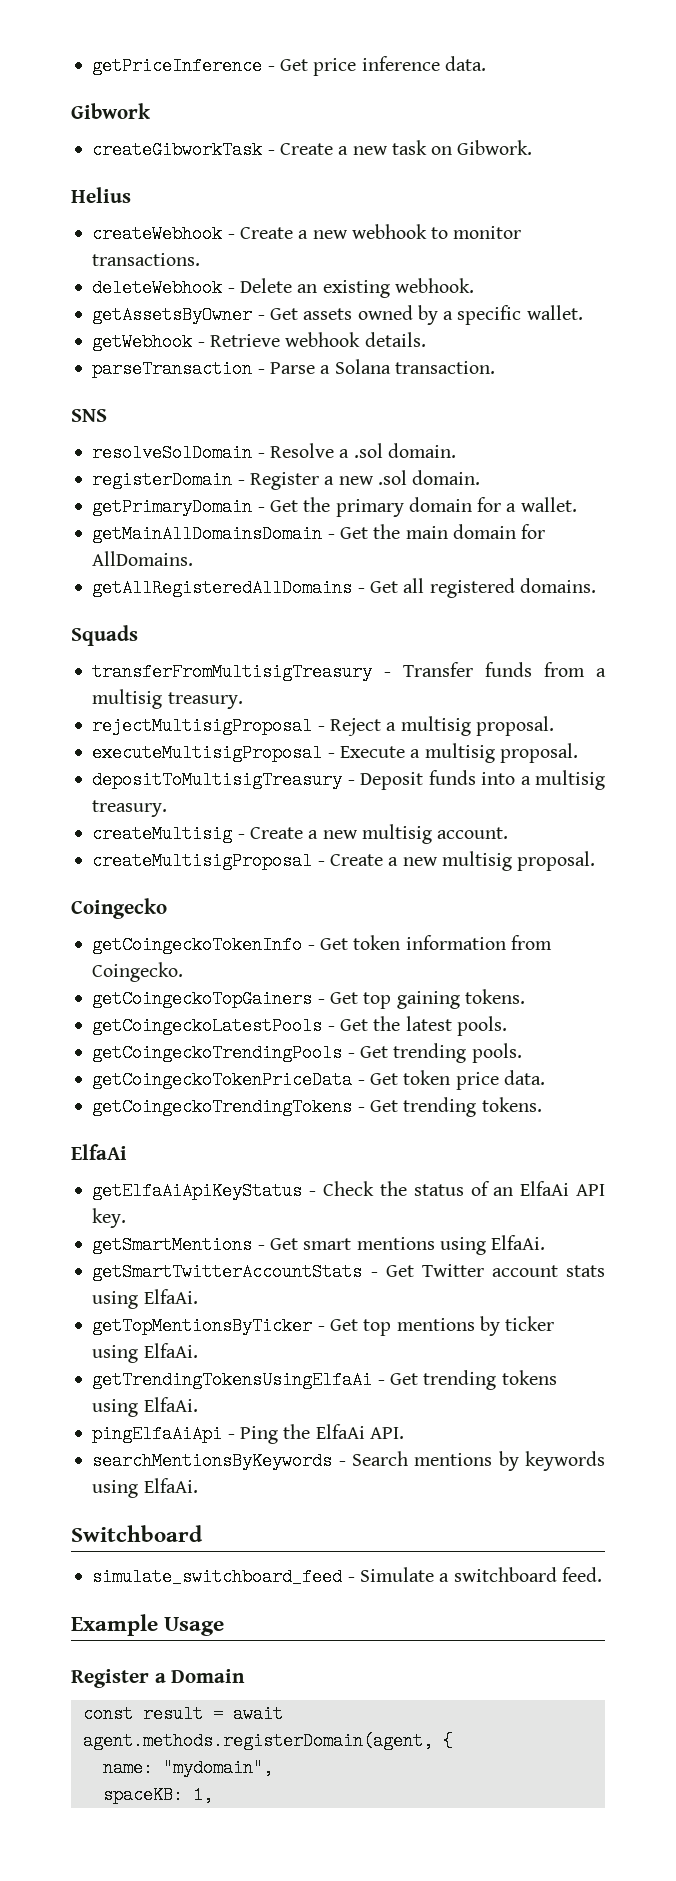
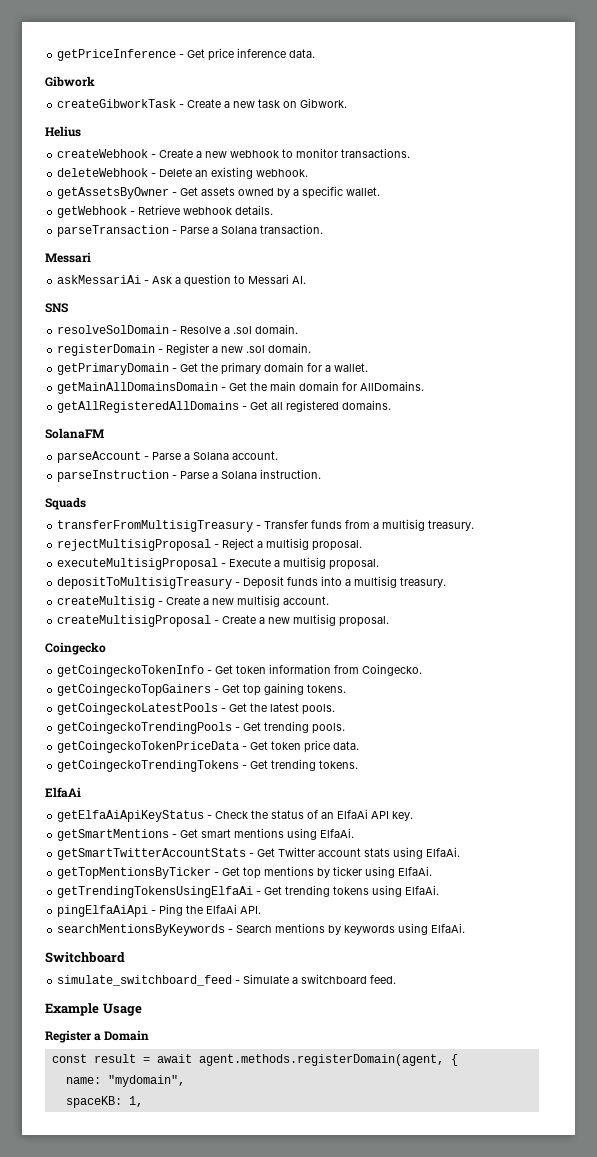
(495, 367) none -> [45,252,91,263] [57,274,307,287] // Messari // askMessariAi - Ask a question to Messari AI.
(596, 585) none -> [45,428,104,439] [57,451,279,463] [57,469,322,482] // SolanaFM // parseAccount - Parse a Solana account. // parseInstruction - Parse a Solana instruction.

